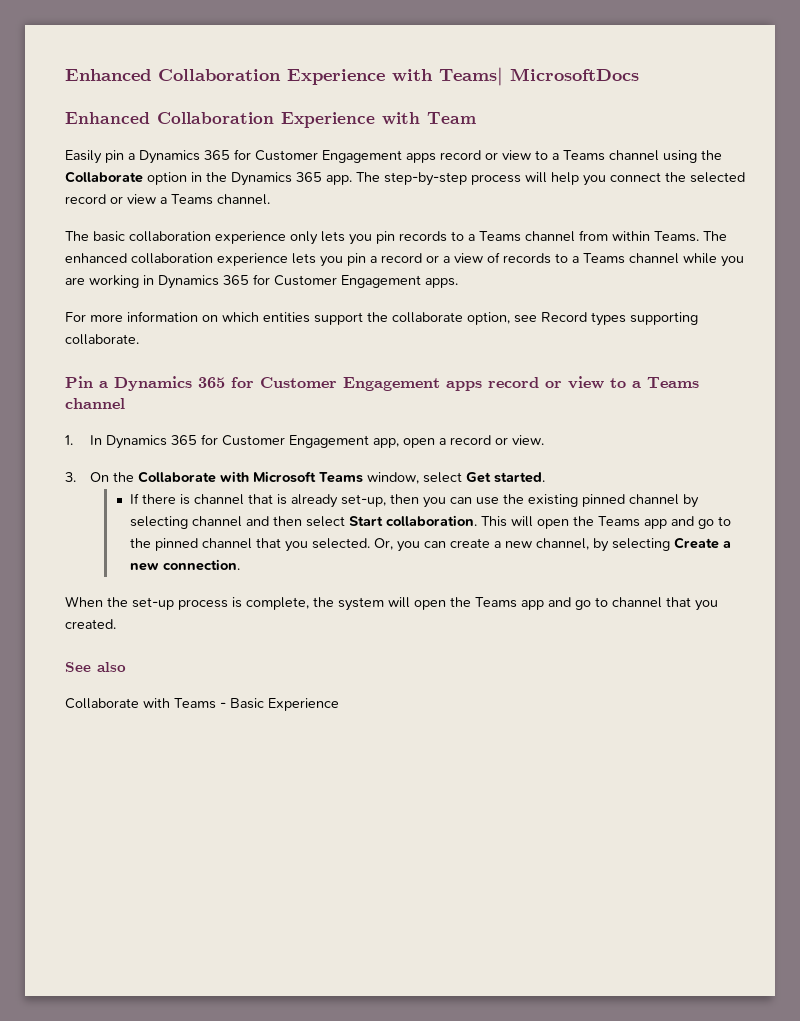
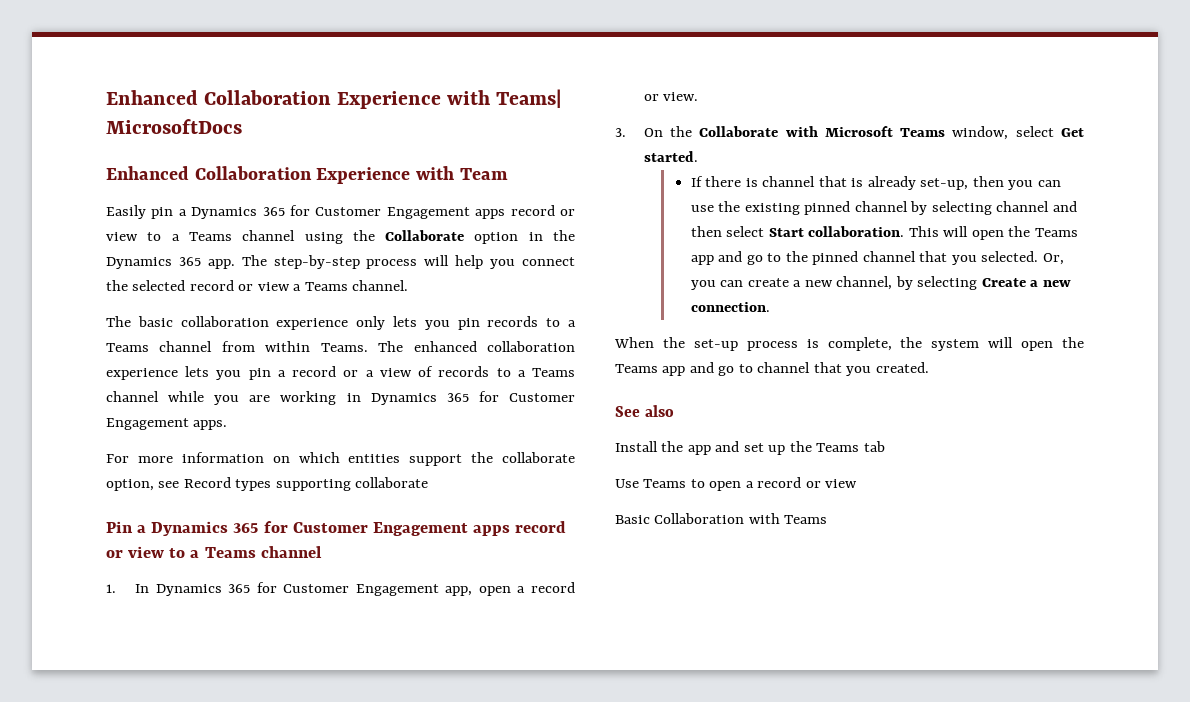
[65,334,139,345] collaborate. -> [355,477,429,488] collaborate
[65,698,339,711] Collaborate with Teams - Basic Experience -> [615,441,885,455] [615,477,858,491] [615,513,828,524] Install the app and set up the Teams tab // Use Teams to open a record or view // Basic Collaboration with Teams

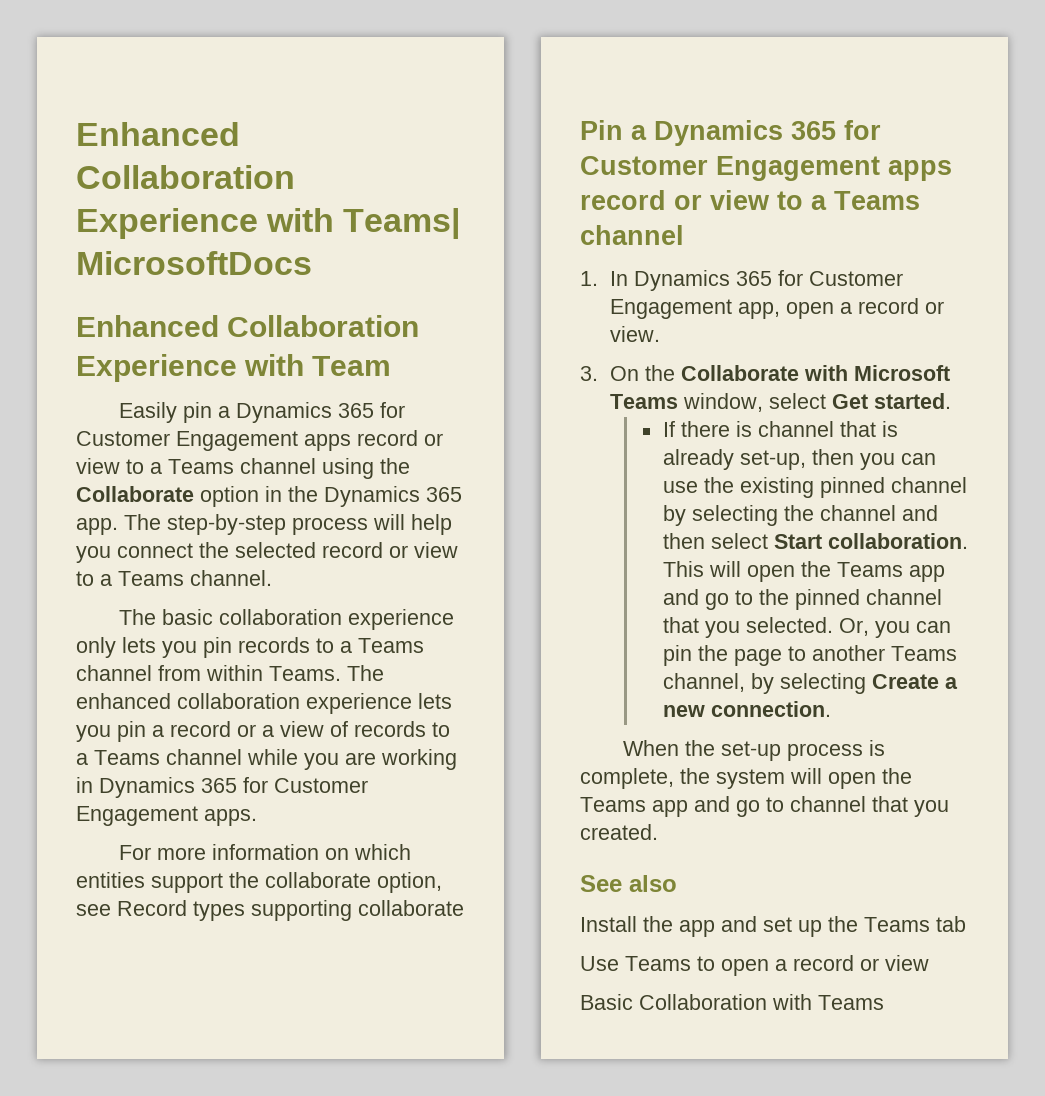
(290, 286) none -> [76,571,94,586] to
(992, 208) none -> [783,505,814,521] the
[747,278,833,287] create a new -> [662,645,957,666] pin the page to another Teams

